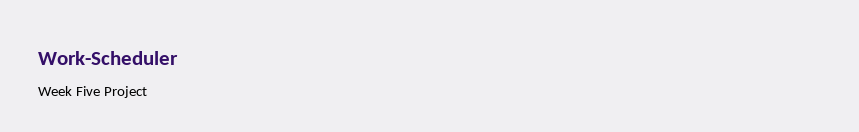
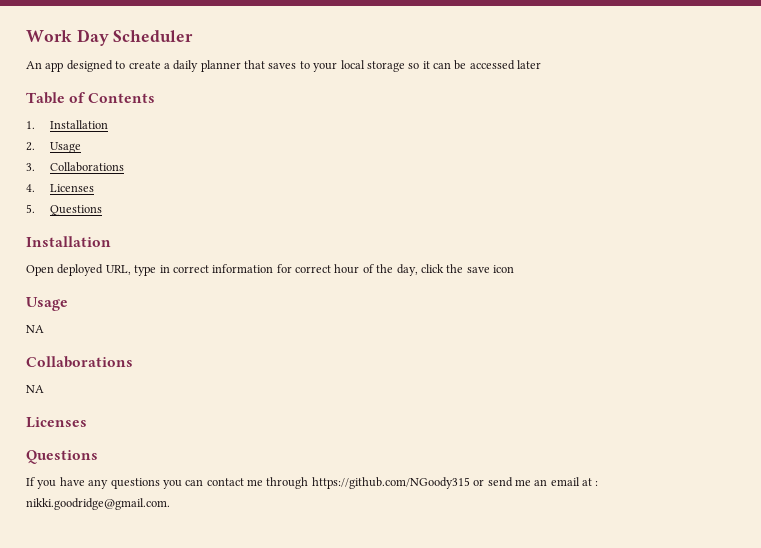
[38,51,178,65] [38,86,147,98] Work-Scheduler // Week Five Project -> [26,29,194,46] [26,60,542,72] [26,92,156,104] [26,120,109,129] [26,142,82,153] [26,162,125,172] [26,184,95,192] [26,204,103,216] [26,236,111,247] [26,264,514,276] [26,297,68,311] [26,325,44,333] [26,356,133,368] [26,385,44,393] [26,417,87,428] [26,450,98,464] [26,477,599,489] [26,498,170,510] Work Day Scheduler // An app designed to create a daily planner that saves to your local storage so it can be accessed later // Table of Contents // 1. Installation // 2. Usage // 3. Collaborations // 4. Licenses // 5. Questions // Installation // Open deployed URL, type in correct information for correct hour of the day, click the save icon // Usage // NA // Collaborations // NA // Licenses // Questions // If you have any questions you can contact me through https://github.com/NGoody315 or send me an email at : nikki.goodridge@gmail.com.

